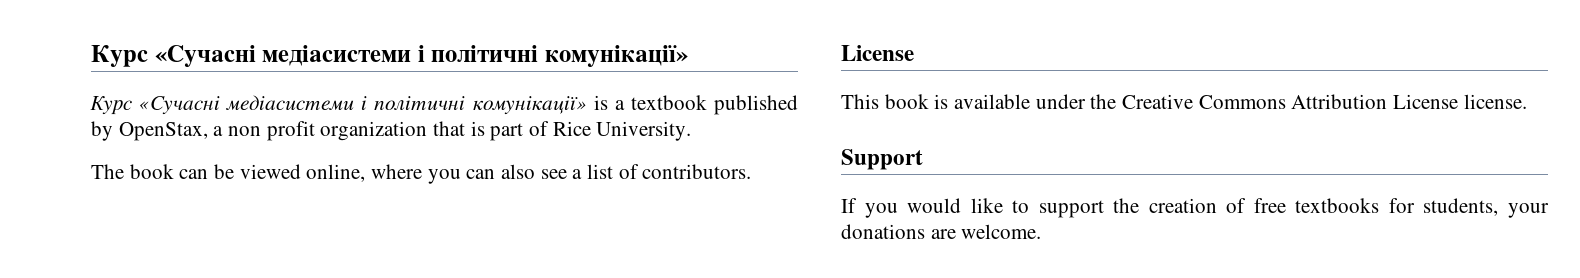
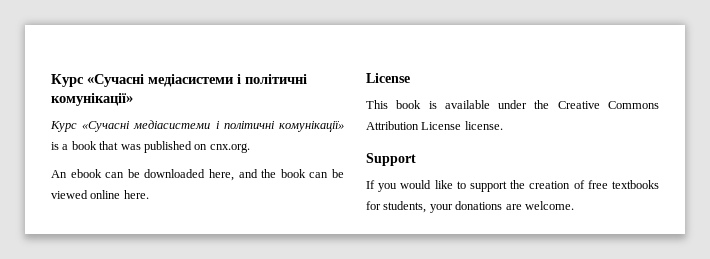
[630,95,798,115] [91,121,692,141] [91,164,752,184] textbook published by OpenStax, a non profit organization that is part of Rice University. // The book can be viewed online, where you can also see a list of contributors. -> [71,141,250,153] [51,169,344,181] [51,190,149,199] book that was published on cnx.org. // An ebook can be downloaded here, and the book can be viewed online here.

